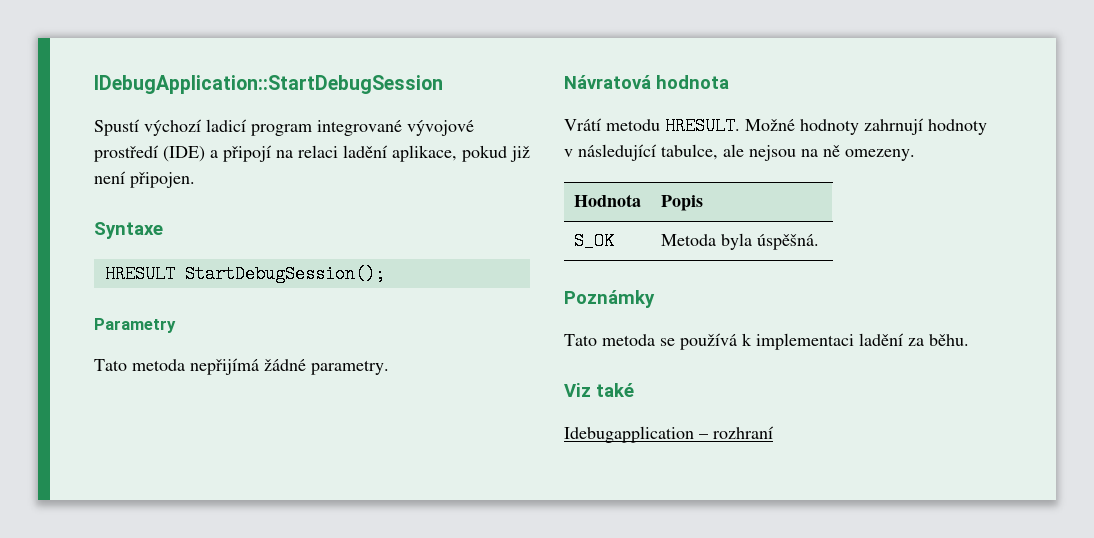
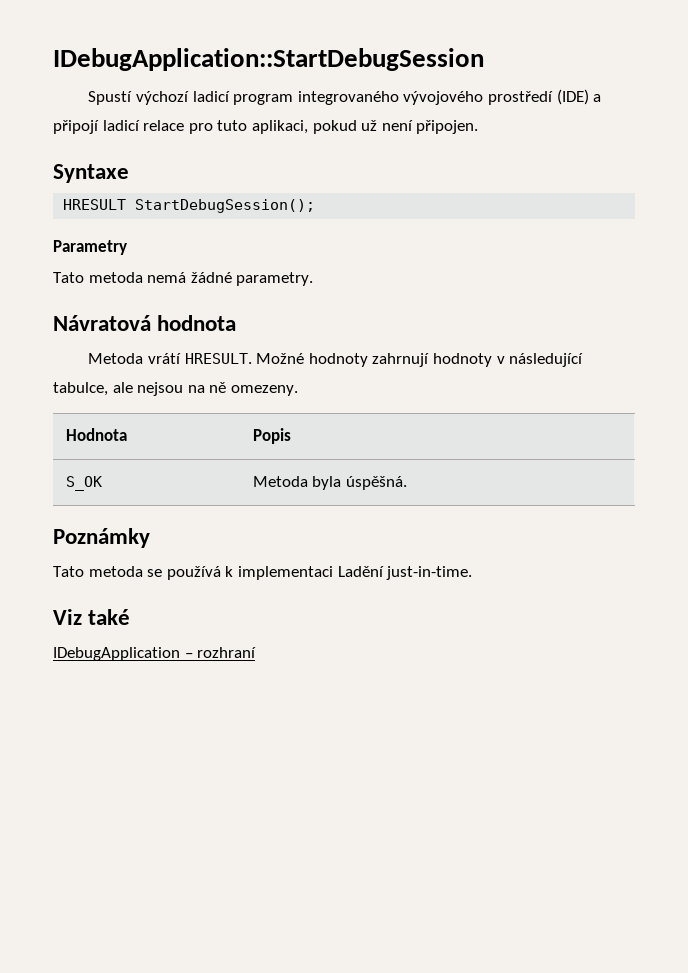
[317,120,474,136] integrované vývojové -> [297,91,484,105] integrovaného vývojového
[276,145,530,162] na relaci ladění aplikace, pokud již -> [102,120,378,134] ladicí relace pro tuto aplikaci, pokud už
[190,358,259,375] nepřijímá -> [147,272,187,283] nemá
[564,118,660,131] Vrátí metodu -> [88,353,181,364] Metoda vrátí
[859,333,969,346] ladění za běhu. -> [337,566,473,580] Ladění just-in-time.
[564,426,694,443] Idebugapplication -> [53,647,180,661] IDebugApplication

